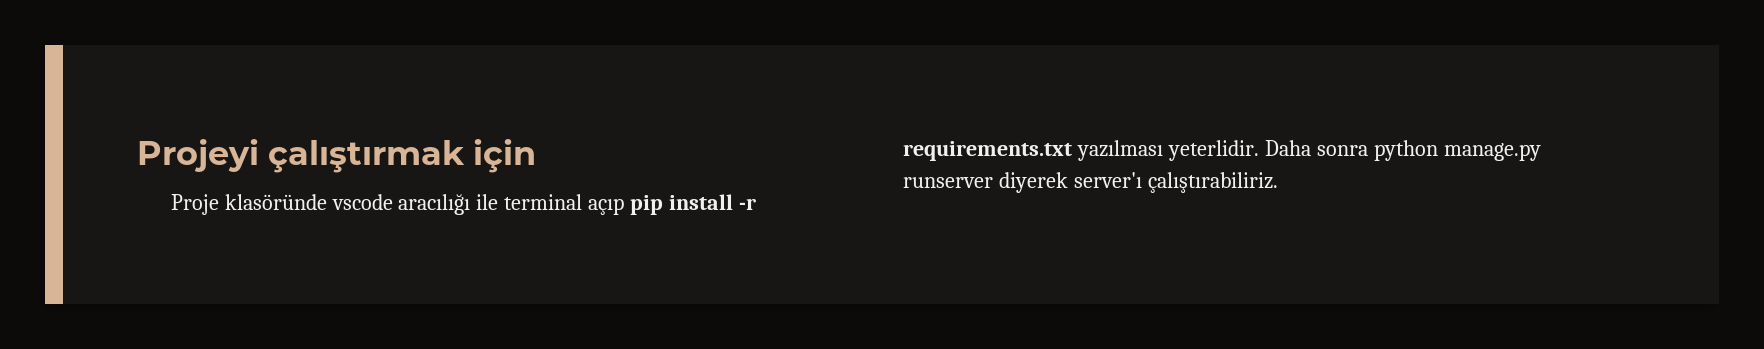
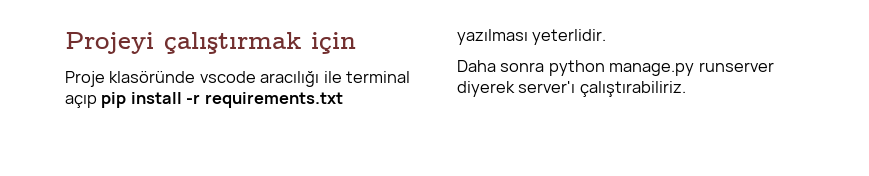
(1259, 150) none -> (607, 37) //

